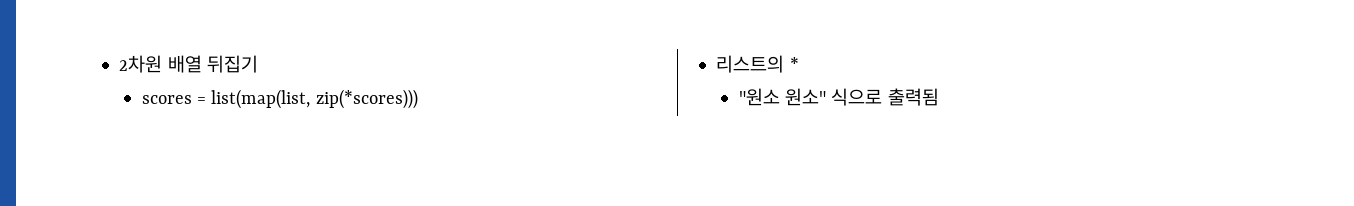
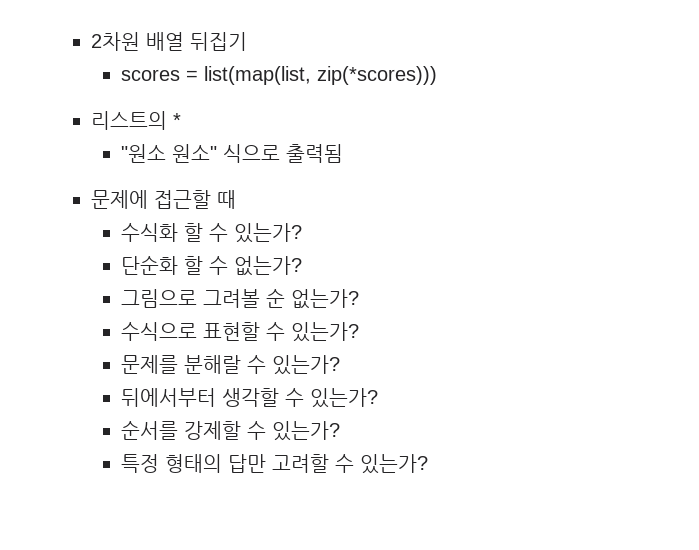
(939, 97) none -> [91,190,236,209] [121,223,303,243] [121,255,303,276] [121,288,360,309] [121,322,360,342] [121,355,341,375] [121,388,379,408] [121,420,341,441] [121,454,429,474] // 문제에 접근할 때 // 수식화 할 수 있는가? // 단순화 할 수 없는가? // 그림으로 그려볼 순 없는가? // 수식으로 표현할 수 있는가? // 문제를 분해랄 수 있는가? // 뒤에서부터 생각할 수 있는가? // 순서를 강제할 수 있는가? // 특정 형태의 답만 고려할 수 있는가?

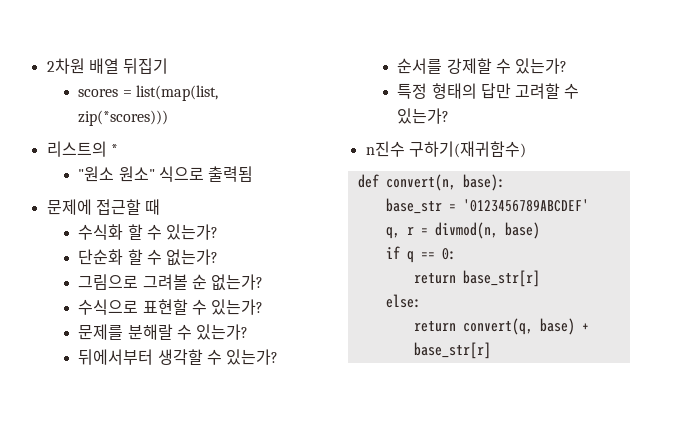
(429, 464) none -> [365,141,526,158] [357,174,505,191] [385,198,589,214] [385,222,540,239] [385,246,456,263] [413,270,540,287] [385,294,421,308] [413,318,589,335] [413,342,491,359] // n진수 구하기(재귀함수) // def convert(n, base): // base_str = '0123456789ABCDEF' // q, r = divmod(n, base) // if q == 0: // return base_str[r] // else: // return convert(q, base) + base_str[r]

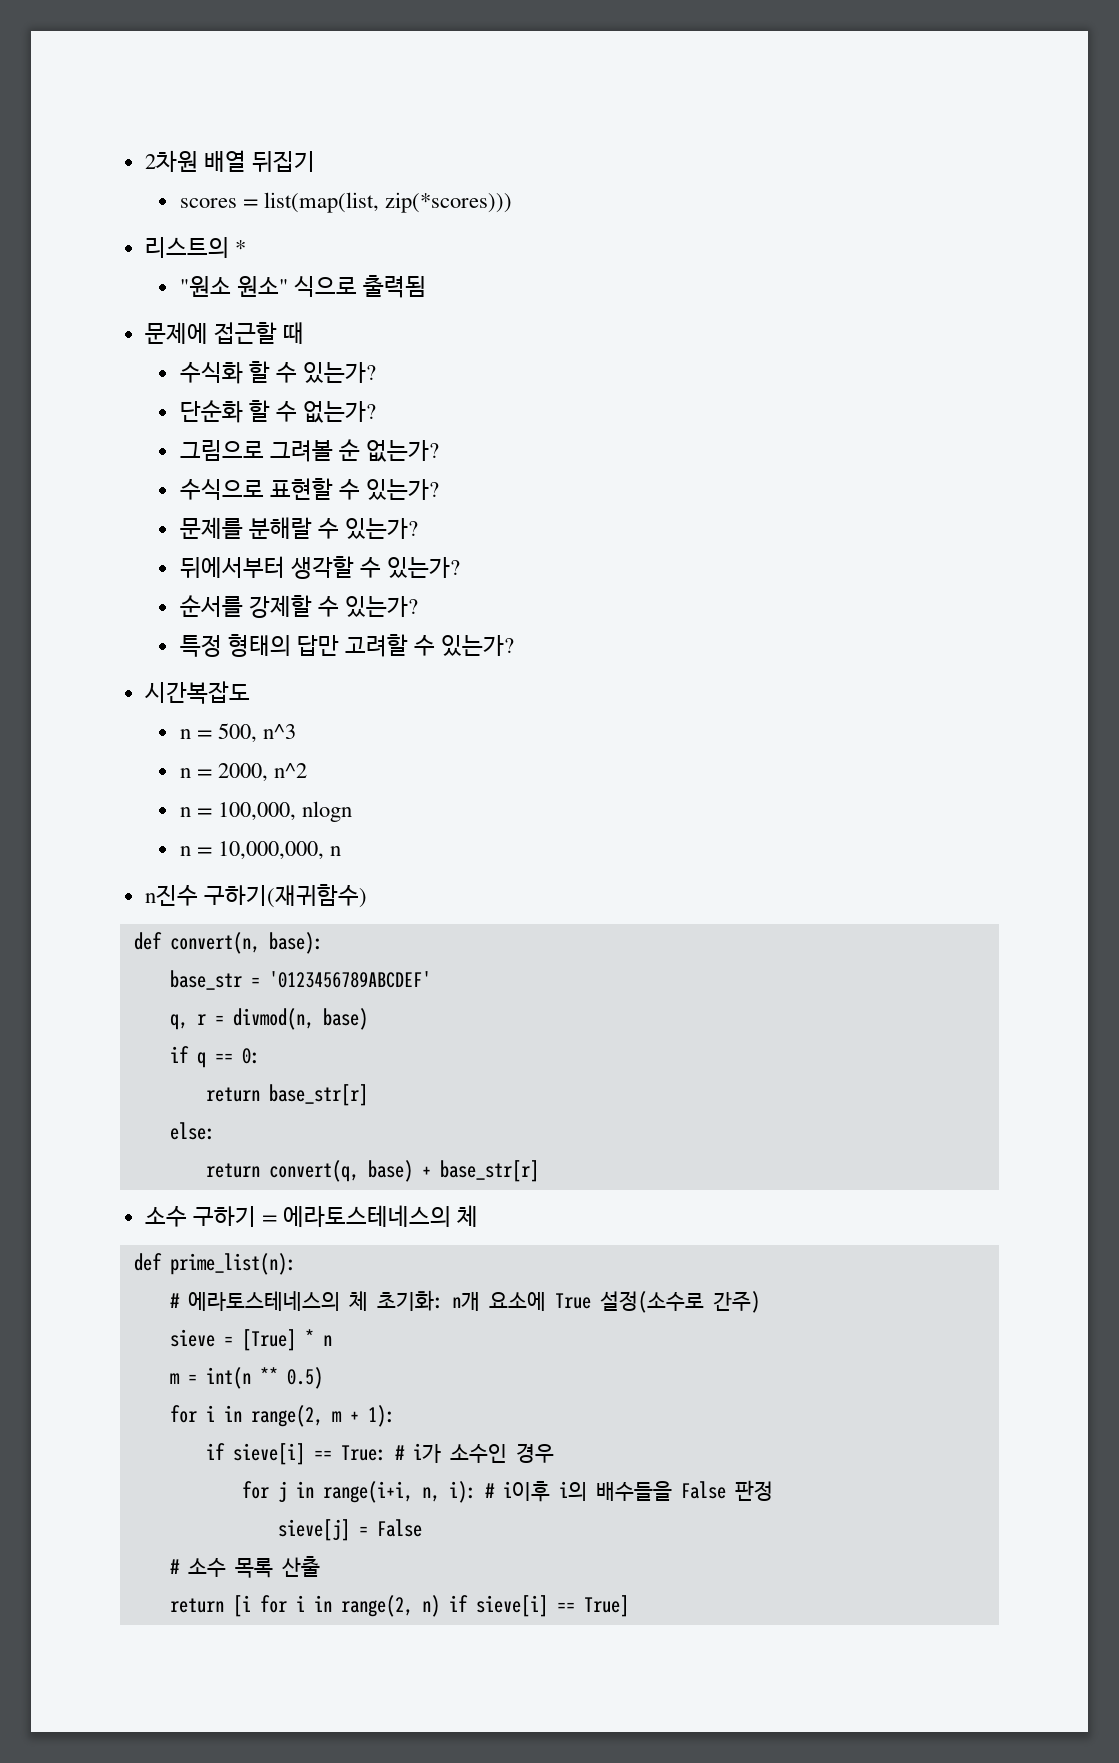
(450, 116) none -> [144,681,250,704] [179,723,296,743] [179,763,307,782] [179,801,352,822] [179,841,341,860] // 시간복잡도 // n = 500, n^3 // n = 2000, n^2 // n = 100,000, nlogn // n = 10,000,000, n
(491, 350) none -> [144,1205,479,1227] [133,1253,296,1275] [169,1290,760,1313] [169,1329,332,1351] [169,1367,323,1389] [169,1405,395,1427] [205,1443,554,1465] [241,1480,773,1503] [277,1519,422,1541] [169,1556,320,1578] [169,1595,629,1617] // 소수 구하기 = 에라토스테네스의 체 // def prime_list(n): // # 에라토스테네스의 체 초기화: n개 요소에 True 설정(소수로 간주) // sieve = [True] * n // m = int(n ** 0.5) // for i in range(2, m + 1): // if sieve[i] == True: # i가 소수인 경우 // for j in range(i+i, n, i): # i이후 i의 배수들을 False 판정 // sieve[j] = False // # 소수 목록 산출 // return [i for i in range(2, n) if sieve[i] == True]

